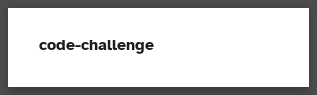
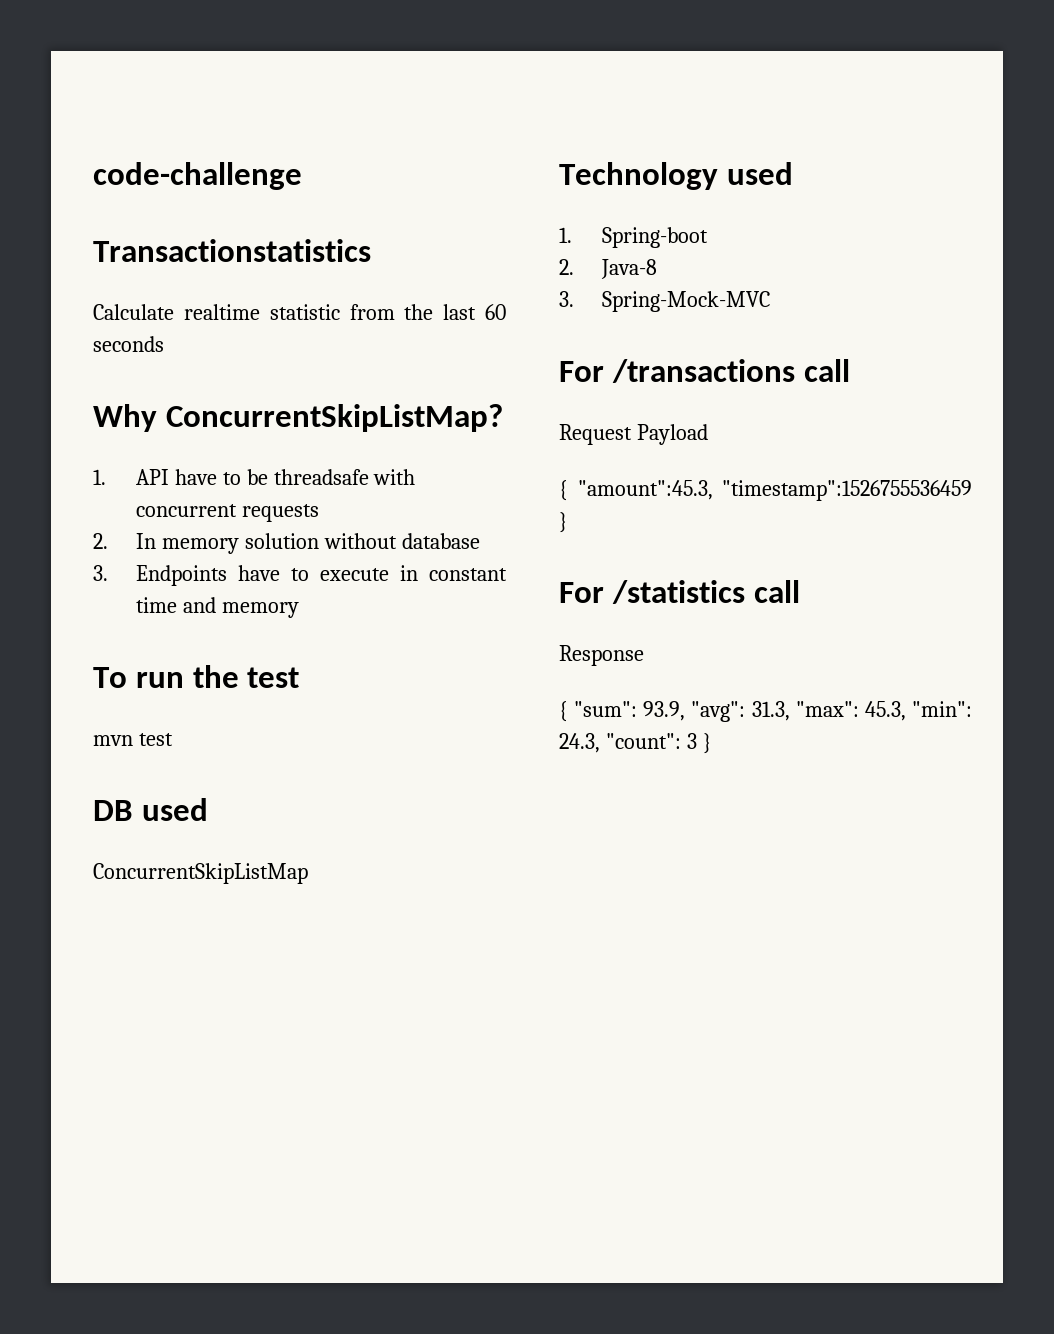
(154, 47) none -> [93,239,371,262] [93,304,506,320] [93,336,164,352] [93,404,503,432] [93,469,416,485] [135,504,319,522] [93,533,480,554] [93,565,507,586] [135,597,299,618] [93,665,300,688] [93,733,173,746] [93,798,208,821] [93,863,308,884] [559,162,793,190] [559,227,708,248] [559,259,657,279] [559,291,770,312] [559,359,850,383] [559,424,708,445] [559,480,972,501] [559,512,568,533] [559,580,800,604] [559,645,644,666] [559,701,972,722] [559,733,712,754] // Transactionstatistics // Calculate realtime statistic from the last 60 seconds // Why ConcurrentSkipListMap? // 1. API have to be threadsafe with concurrent requests // 2. In memory solution without database // 3. Endpoints have to execute in constant time and memory // To run the test // mvn test // DB used // ConcurrentSkipListMap // Technology used // 1. Spring-boot // 2. Java-8 // 3. Spring-Mock-MVC // For /transactions call // Request Payload // { "amount":45.3, "timestamp":1526755536459 } // For /statistics call // Response // { "sum": 93.9, "avg": 31.3, "max": 45.3, "min": 24.3, "count": 3 }

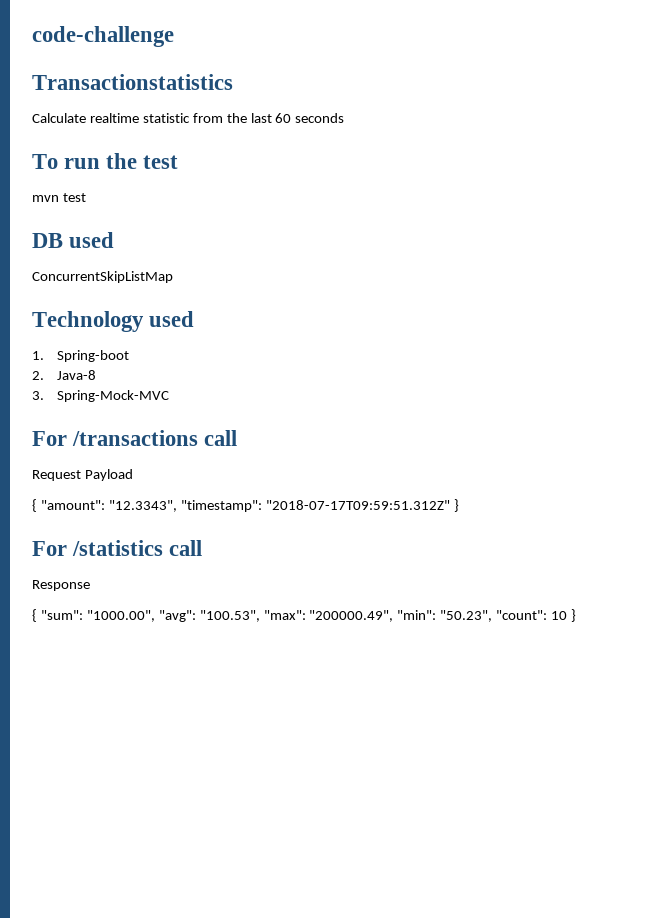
[93,404,503,432] [93,469,416,485] [135,504,319,522] [93,533,480,554] [93,565,507,586] [135,597,299,618] // Why ConcurrentSkipListMap? // 1. API have to be threadsafe with concurrent requests // 2. In memory solution without database // 3. Endpoints have to execute in constant time and memory -> (345, 118) none
[577,480,972,501] "amount":45.3, "timestamp":1526755536459 -> [40,500,450,512] "amount": "12.3343", "timestamp": "2018-07-17T09:59:51.312Z"
[643,701,972,722] [559,733,697,753] 93.9, "avg": 31.3, "max": 45.3, "min": 24.3, "count": 3 -> [86,610,568,622] "1000.00", "avg": "100.53", "max": "200000.49", "min": "50.23", "count": 10

